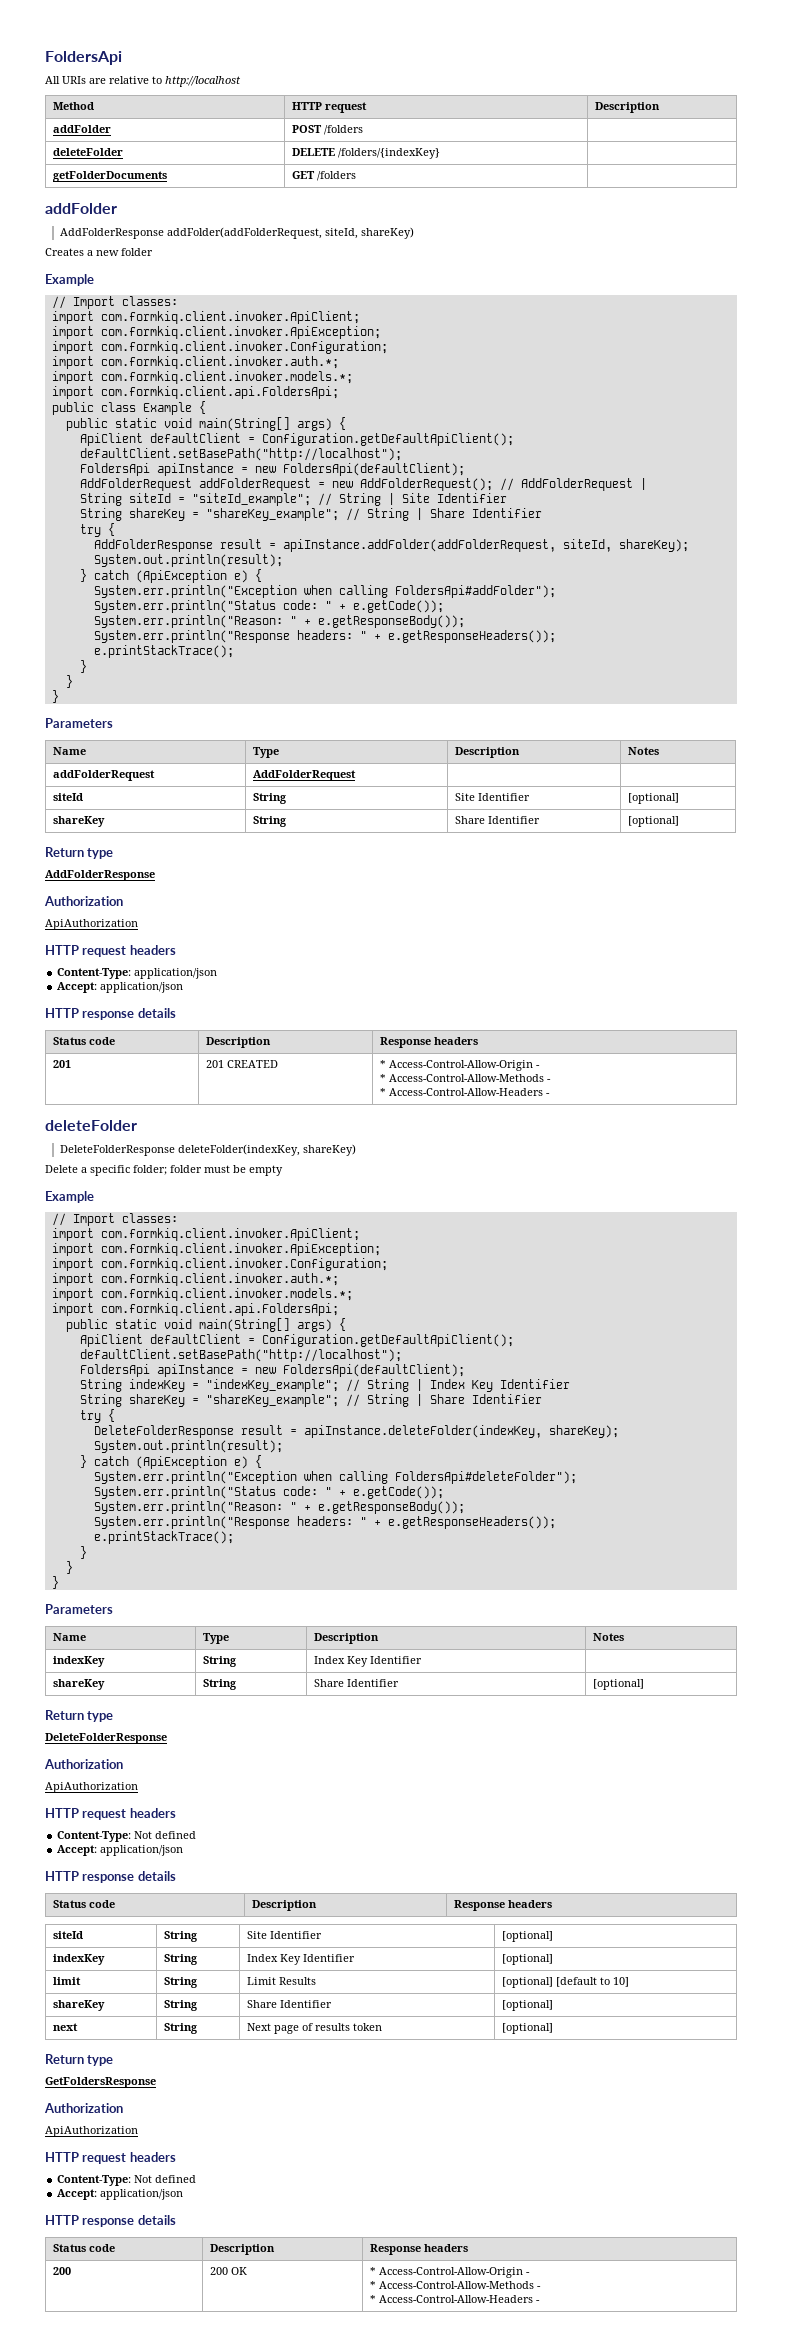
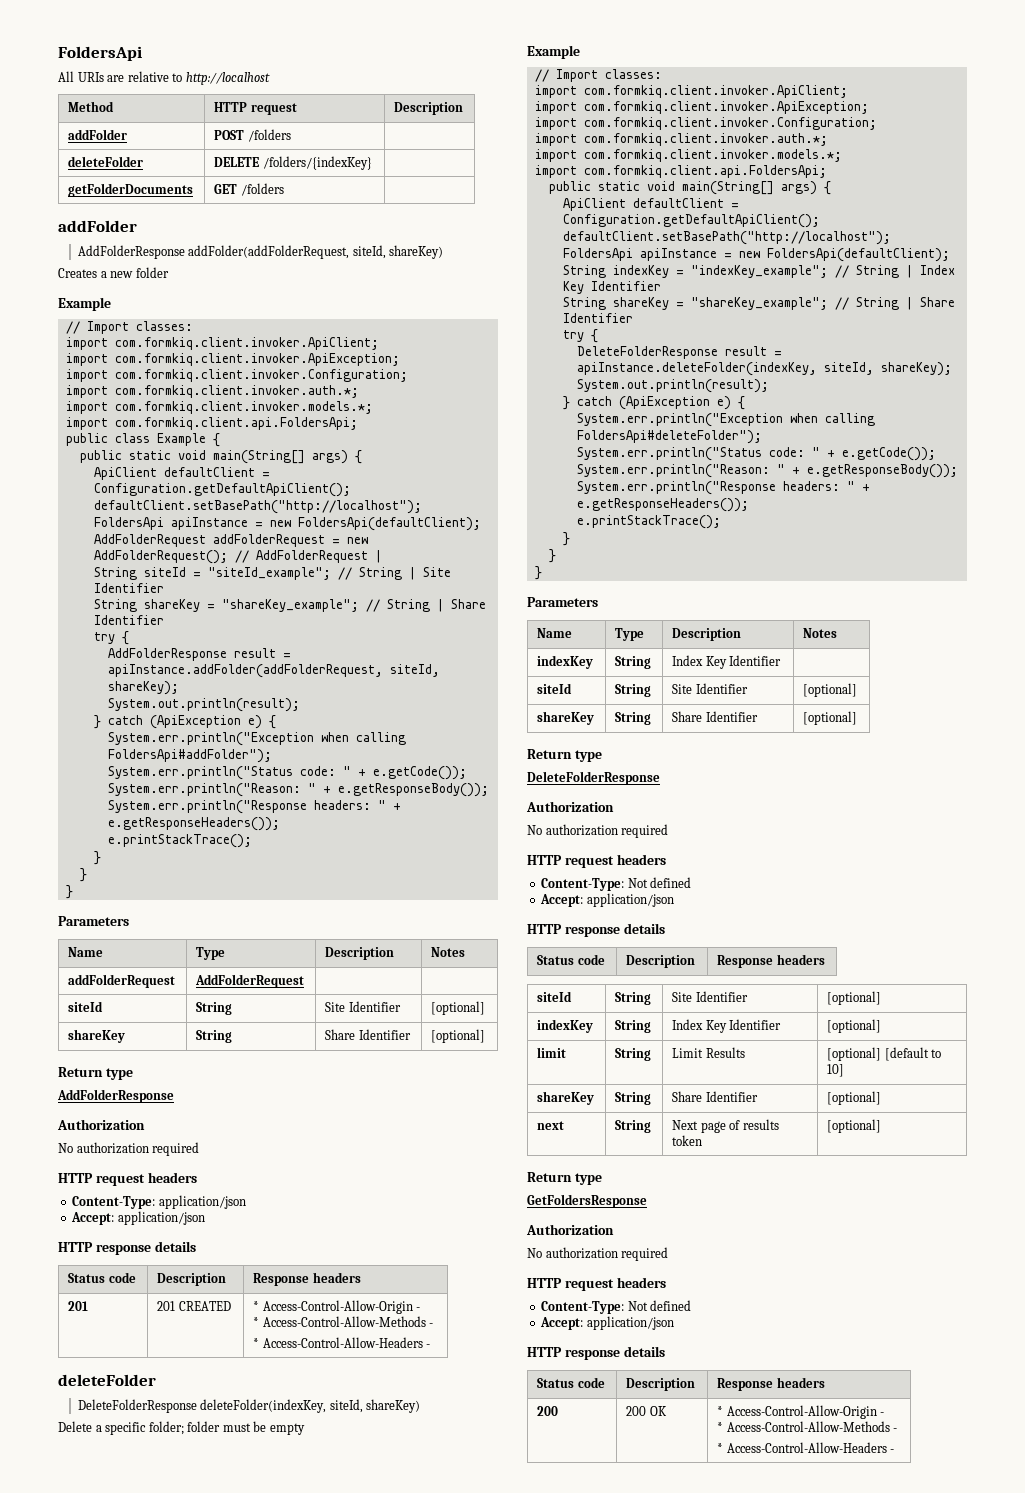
[45,919,138,930] ApiAuthorization -> [58,1142,200,1156] No authorization required
(300, 1150) none -> [329,1399,363,1413] siteId,
(542, 1431) none -> [823,362,874,375] siteId,
(422, 1660) none -> [537,683,573,694] [615,684,652,697] [672,683,748,694] [803,683,858,697] // siteId | String | Site Identifier | [optional]
[45,1782,138,1793] ApiAuthorization -> [527,824,669,838] No authorization required
[45,2126,138,2137] ApiAuthorization -> [527,1247,669,1261] No authorization required

